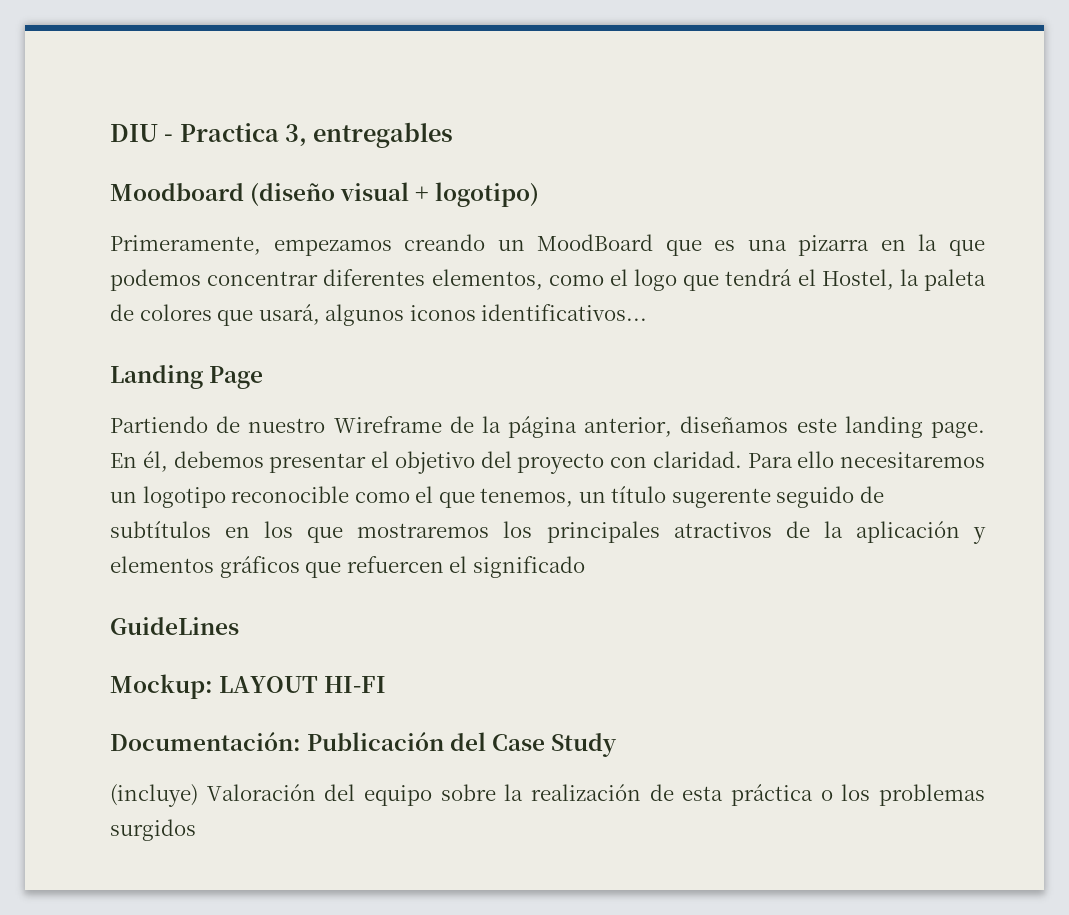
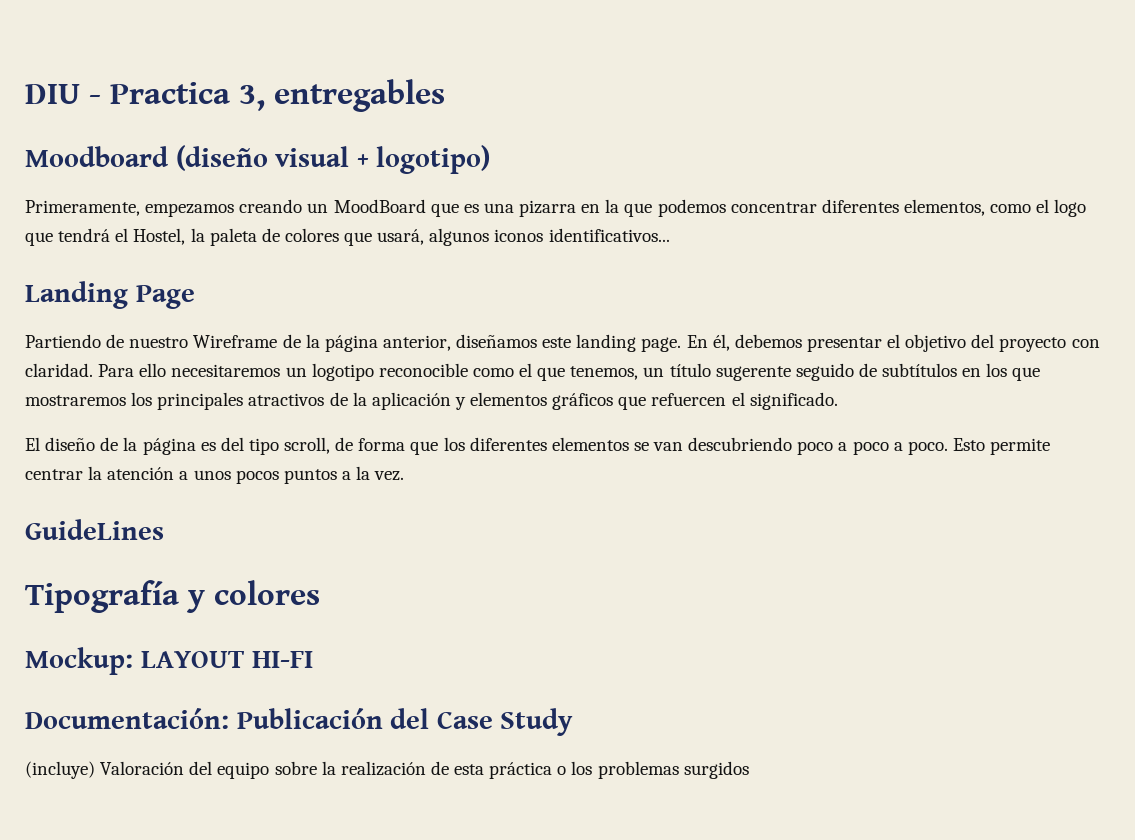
[472,556,585,578] [110,617,239,635] significado // GuideLines -> [749,392,838,410] [25,437,1051,455] [25,466,405,484] [25,519,164,540] [25,580,320,613] significado. // El diseño de la página es del tipo scroll, de forma que los diferentes elementos se van descubriendo poco a poco a poco. Esto permite centrar la atención a unos pocos puntos a la vez. // GuideLines // Tipografía y colores

